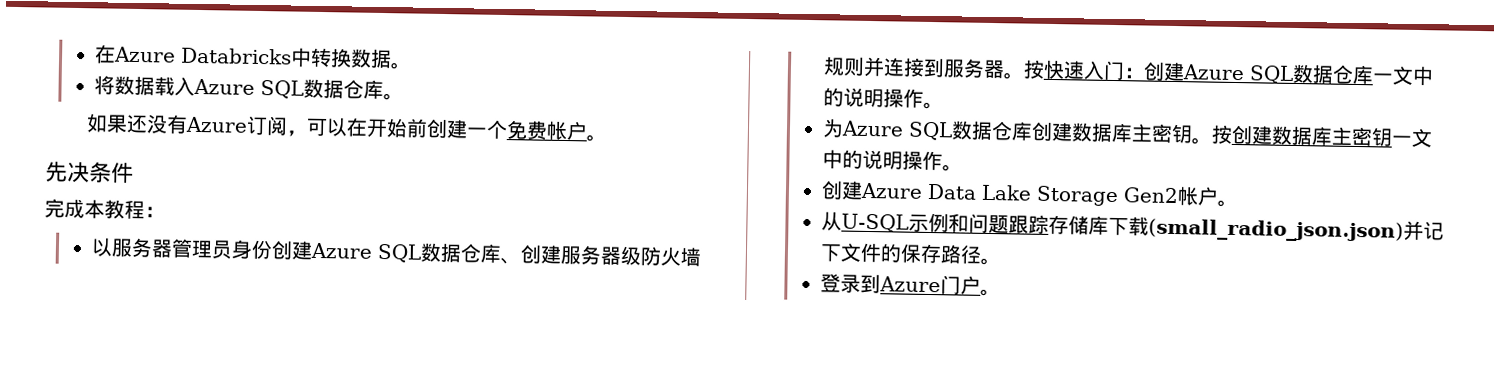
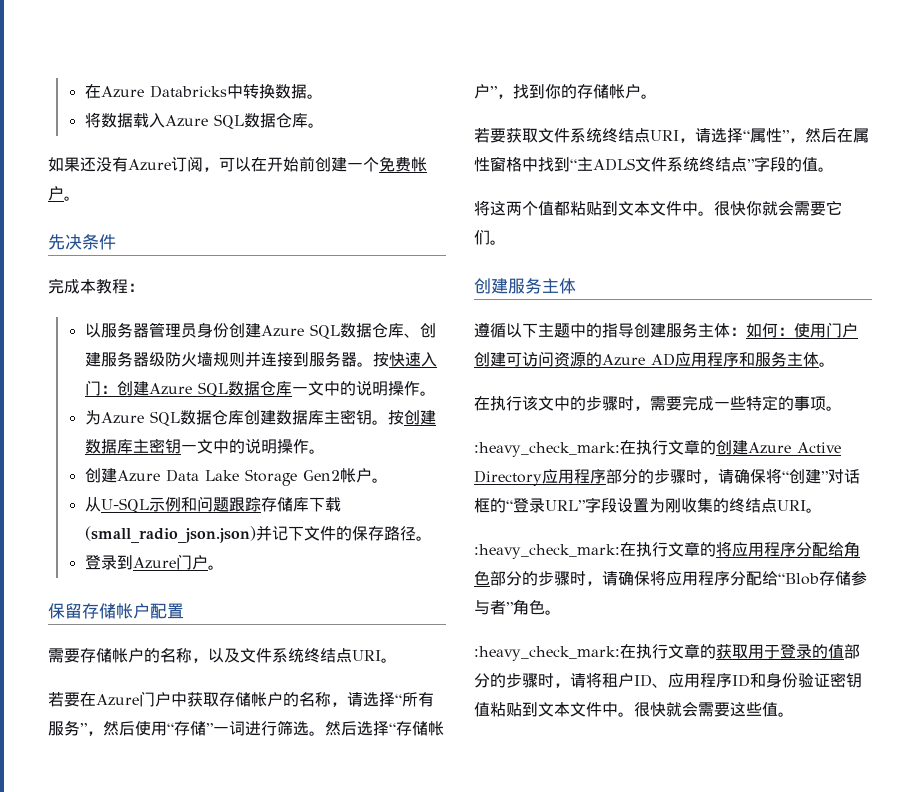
(1001, 292) none -> [48,603,184,619] [48,648,397,663] [48,691,434,707] [48,720,444,736] [474,84,657,99] [474,128,869,143] [474,156,834,172] [474,200,842,216] [474,230,506,245] [474,278,576,294] [474,322,858,338] [474,351,835,367] [474,395,842,411] [474,440,841,457] [474,468,860,486] [474,497,822,513] [474,541,860,559] [474,570,867,586] [474,599,561,615] [474,644,860,661] [474,672,862,688] [474,701,794,717] // 保留存储帐户配置 // 需要存储帐户的名称，以及文件系统终结点URI。 // 若要在Azure门户中获取存储帐户的名称，请选择“所有服务”，然后使用“存储”一词进行筛选。然后选择“存储帐户”，找到你的存储帐户。 // 若要获取文件系统终结点URI，请选择“属性”，然后在属性窗格中找到“主ADLS文件系统终结点”字段的值。 // 将这两个值都粘贴到文本文件中。很快你就会需要它们。 // 创建服务主体 // 遵循以下主题中的指导创建服务主体：如何：使用门户创建可访问资源的Azure AD应用程序和服务主体。 // 在执行该文中的步骤时，需要完成一些特定的事项。 // :heavy_check_mark:在执行文章的创建Azure Active Directory应用程序部分的步骤时，请确保将“创建”对话框的“登录URL”字段设置为刚收集的终结点URI。 // :heavy_check_mark:在执行文章的将应用程序分配给角色部分的步骤时，请确保将应用程序分配给“Blob存储参与者”角色。 // :heavy_check_mark:在执行文章的获取用于登录的值部分的步骤时，请将租户ID、应用程序ID和身份验证密钥值粘贴到文本文件中。很快就会需要这些值。

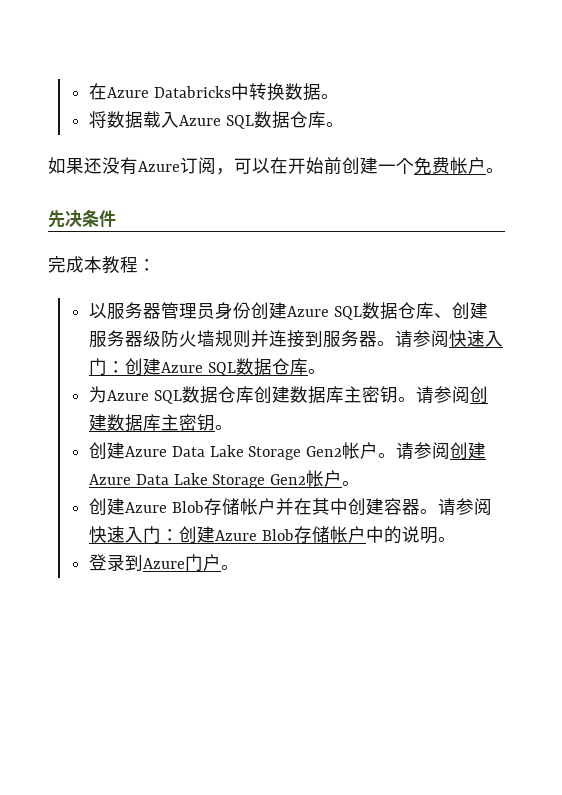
[372,352,389,367] 按 -> [395,330,450,348] 请参阅
[291,380,420,396] 一文中的说明操作 -> (308, 366) none
[387,410,436,425] [84,438,309,454] 按创建数据库主密钥一文中的说明操作 -> [415,386,488,404] [89,414,216,432] 请参阅创建数据库主密钥
[84,496,341,513] [84,525,416,543] // 从U-SQL示例和问题跟踪存储库下载(small_radio_json.json)并记下文件的保存路径 -> [395,442,486,460] [89,470,360,488] [89,498,492,516] [89,526,438,544] 请参阅创建Azure Data Lake Storage Gen2帐户。 // 创建Azure Blob存储帐户并在其中创建容器。请参阅快速入门：创建Azure Blob存储帐户中的说明
[48,603,184,619] [48,648,397,663] [48,691,434,707] [48,720,444,736] [474,84,657,99] [474,128,869,143] [474,156,834,172] [474,200,842,216] [474,230,506,245] [474,278,576,294] [474,322,858,338] [474,351,835,367] [474,395,842,411] [474,440,841,457] [474,468,860,486] [474,497,822,513] [474,541,860,559] [474,570,867,586] [474,599,561,615] [474,644,860,661] [474,672,862,688] [474,701,794,717] // 保留存储帐户配置 // 需要存储帐户的名称，以及文件系统终结点URI。 // 若要在Azure门户中获取存储帐户的名称，请选择“所有服务”，然后使用“存储”一词进行筛选。然后选择“存储帐户”，找到你的存储帐户。 // 若要获取文件系统终结点URI，请选择“属性”，然后在属性窗格中找到“主ADLS文件系统终结点”字段的值。 // 将这两个值都粘贴到文本文件中。很快你就会需要它们。 // 创建服务主体 // 遵循以下主题中的指导创建服务主体：如何：使用门户创建可访问资源的Azure AD应用程序和服务主体。 // 在执行该文中的步骤时，需要完成一些特定的事项。 // :heavy_check_mark:在执行文章的创建Azure Active Directory应用程序部分的步骤时，请确保将“创建”对话框的“登录URL”字段设置为刚收集的终结点URI。 // :heavy_check_mark:在执行文章的将应用程序分配给角色部分的步骤时，请确保将应用程序分配给“Blob存储参与者”角色。 // :heavy_check_mark:在执行文章的获取用于登录的值部分的步骤时，请将租户ID、应用程序ID和身份验证密钥值粘贴到文本文件中。很快就会需要这些值。 -> (240, 567) none

